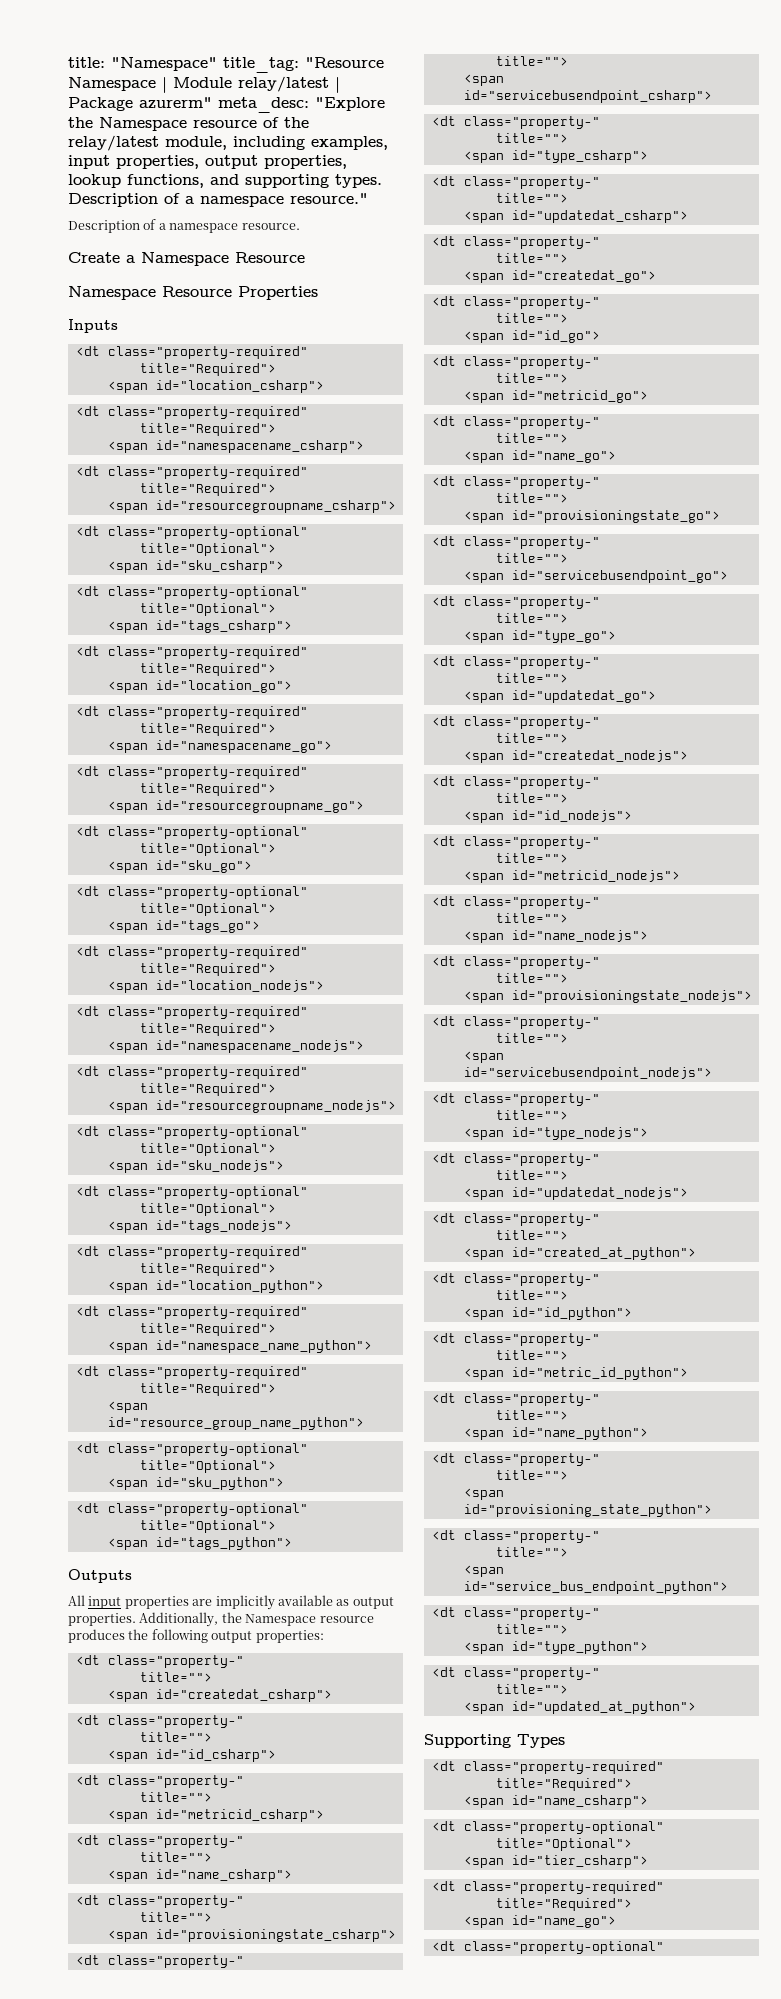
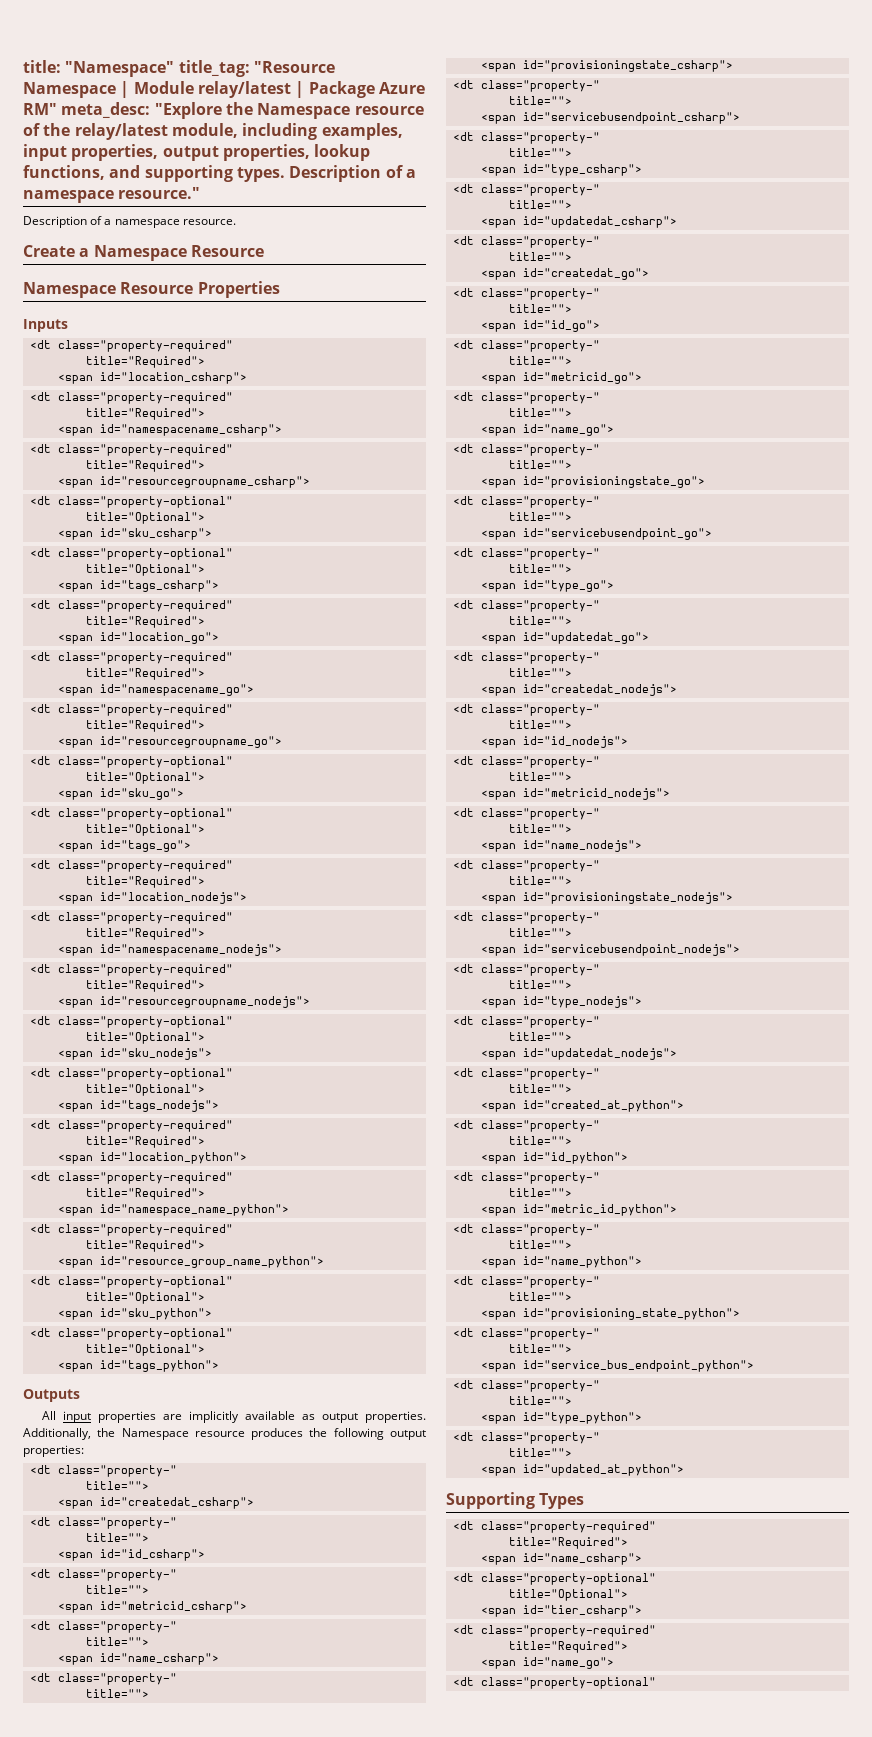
[139,97,212,109] azurerm" -> [378,82,425,94] [23,103,57,115] Azure RM"

